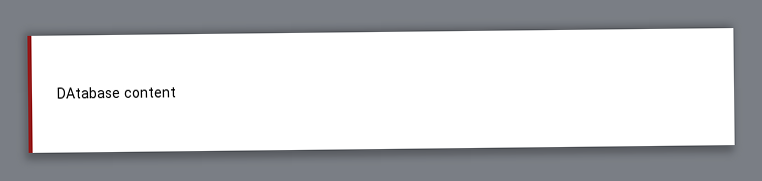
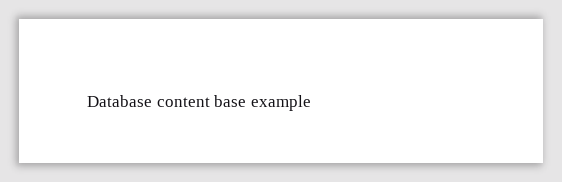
[56,86,177,99] DAtabase content -> [87,95,311,111] Database content base example

